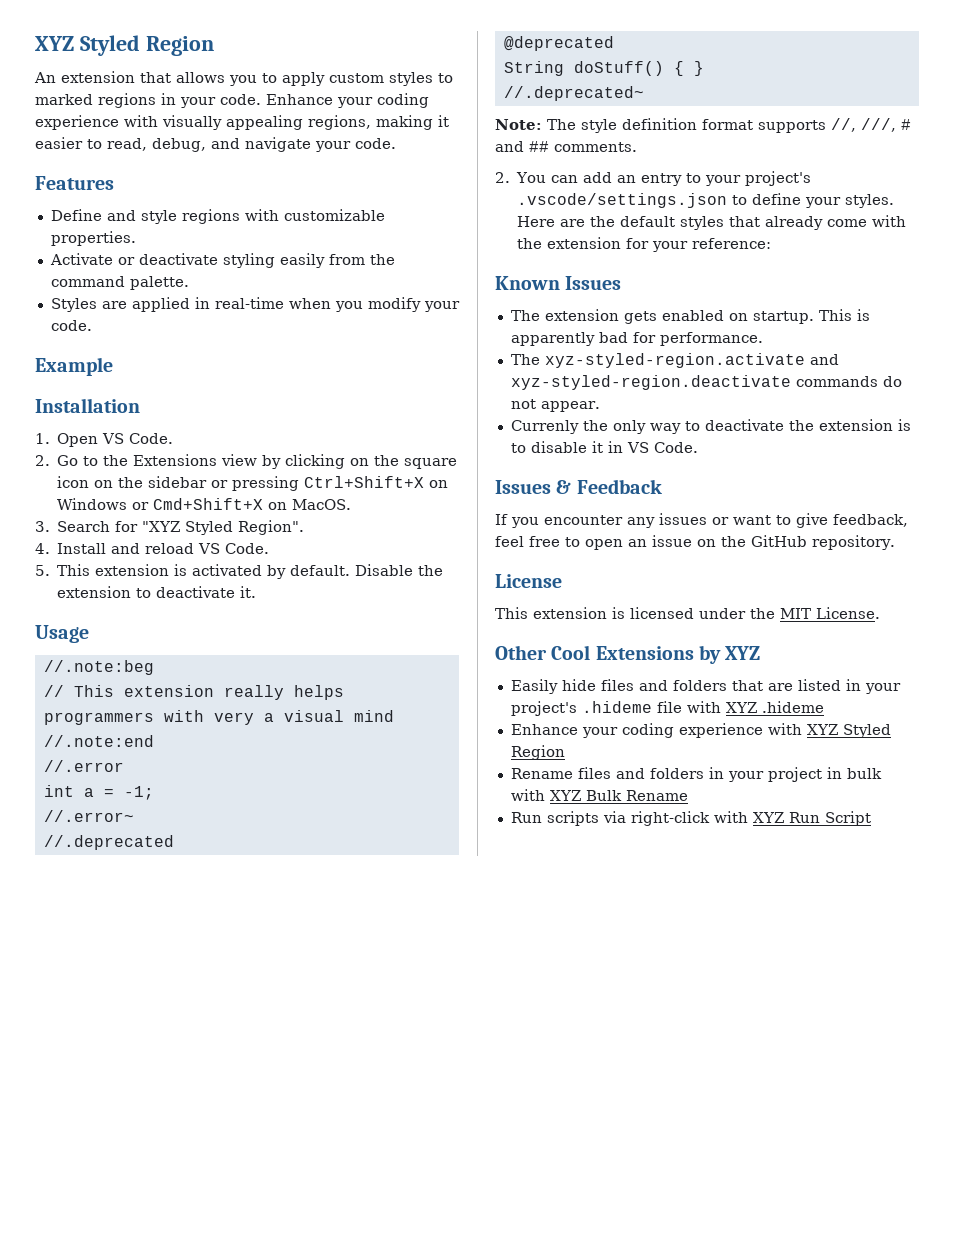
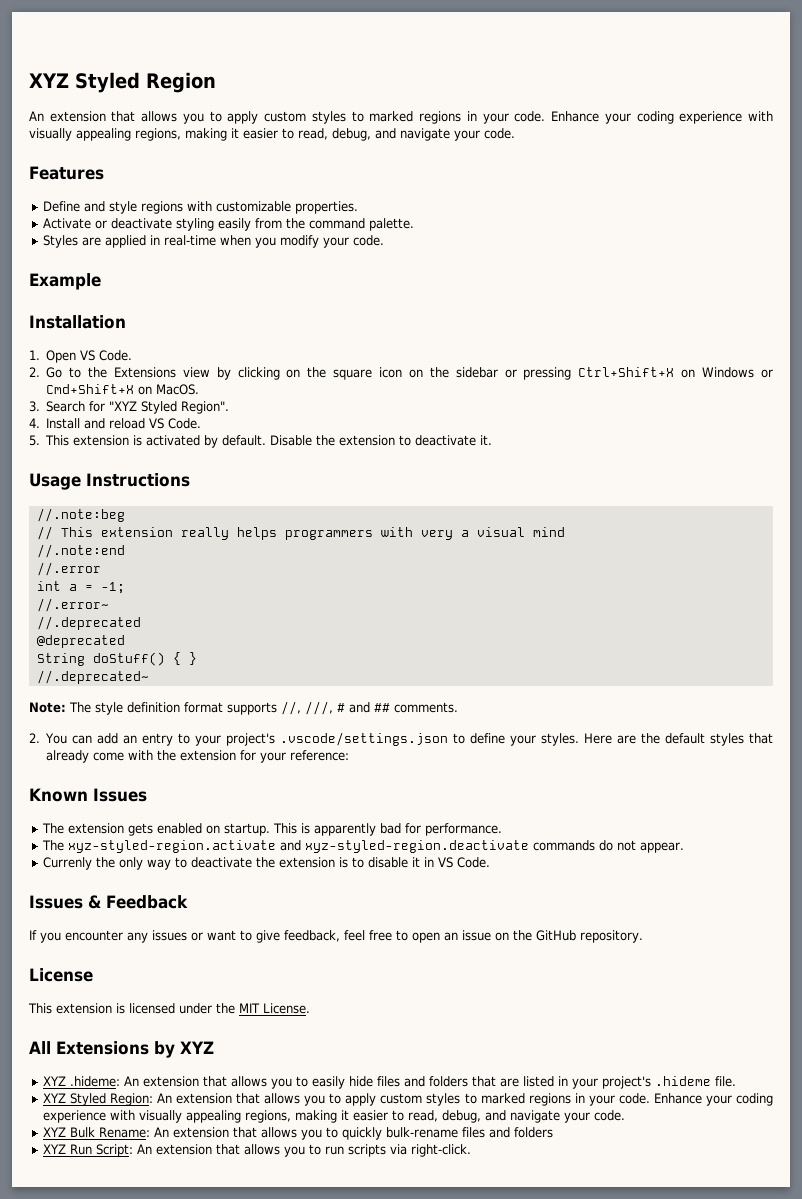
(89, 634) none -> [86,473,190,487] Instructions
[495,645,591,660] Other Cool -> [29,1041,51,1054] All
[510,679,558,694] Easily -> [42,1076,345,1089] XYZ .hideme: An extension that allows you to easily
[656,701,824,713] [510,723,891,738] [510,745,565,760] [510,767,882,782] [510,789,688,801] [510,811,871,826] file with XYZ .hideme // Enhance your coding experience with XYZ Styled Region // Rename files and folders in your project in bulk with XYZ Bulk Rename // Run scripts via right-click with XYZ Run Script -> [714,1076,736,1087] [42,1093,773,1106] [42,1110,625,1123] [42,1127,553,1140] [42,1144,471,1157] file. // XYZ Styled Region: An extension that allows you to apply custom styles to marked regions in your code. Enhance your coding experience with visually appealing regions, making it easier to read, debug, and navigate your code. // XYZ Bulk Rename: An extension that allows you to quickly bulk-rename files and folders // XYZ Run Script: An extension that allows you to run scripts via right-click.

